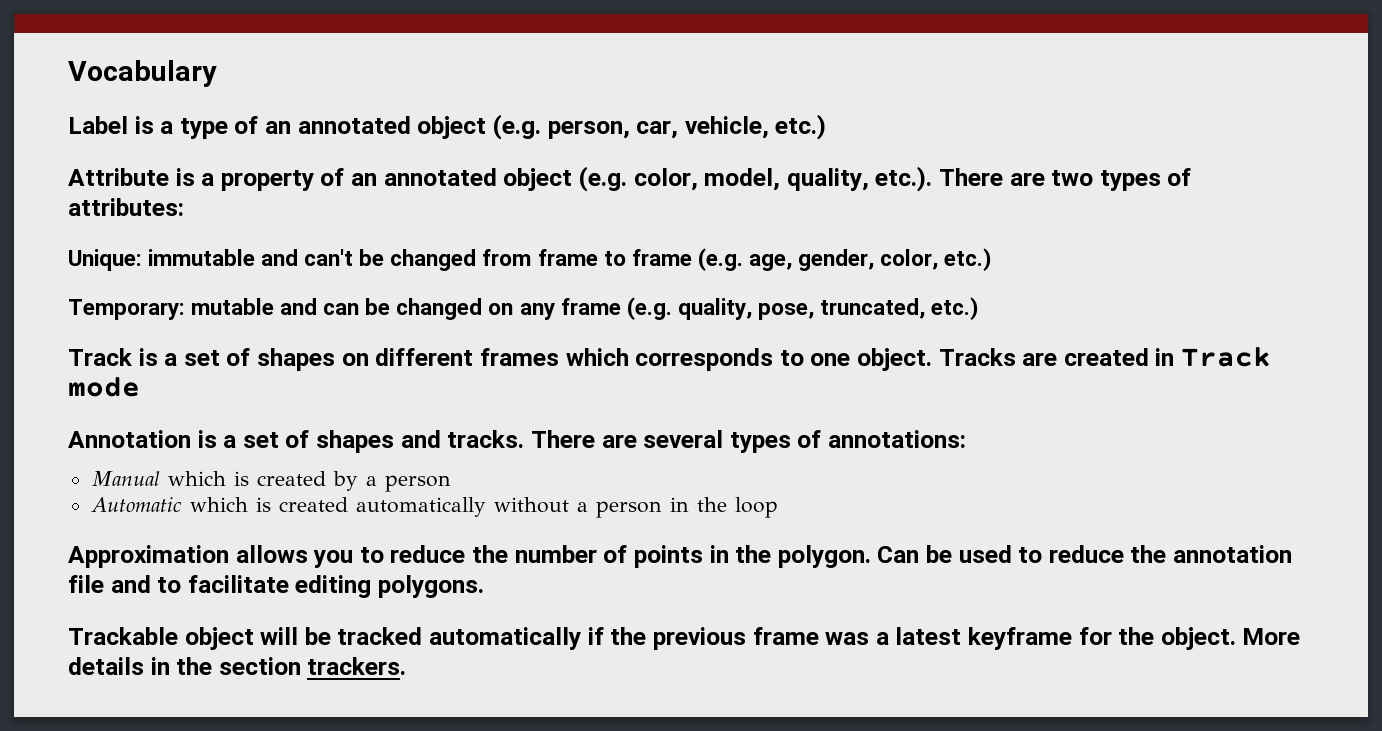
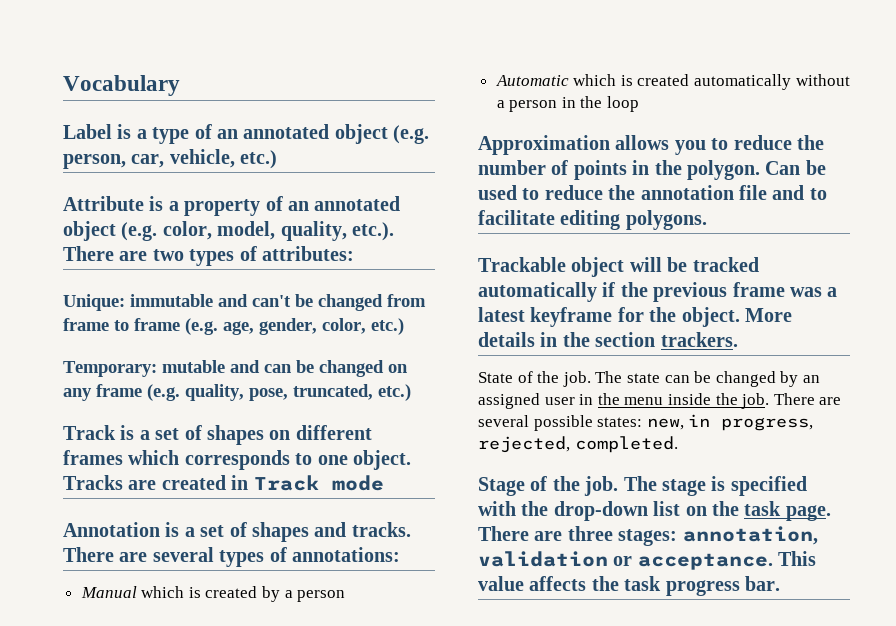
(407, 666) none -> [478,371,820,387] [478,393,842,409] [478,414,814,431] [478,436,678,453] [478,476,807,496] [478,501,831,521] [478,526,818,546] [478,551,817,570] [478,576,780,596] // State of the job. The state can be changed by an assigned user in the menu inside the job. There are several possible states: new, in progress, rejected, completed. // Stage of the job. The stage is specified with the drop-down list on the task page. There are three stages: annotation, validation or acceptance. This value affects the task progress bar.

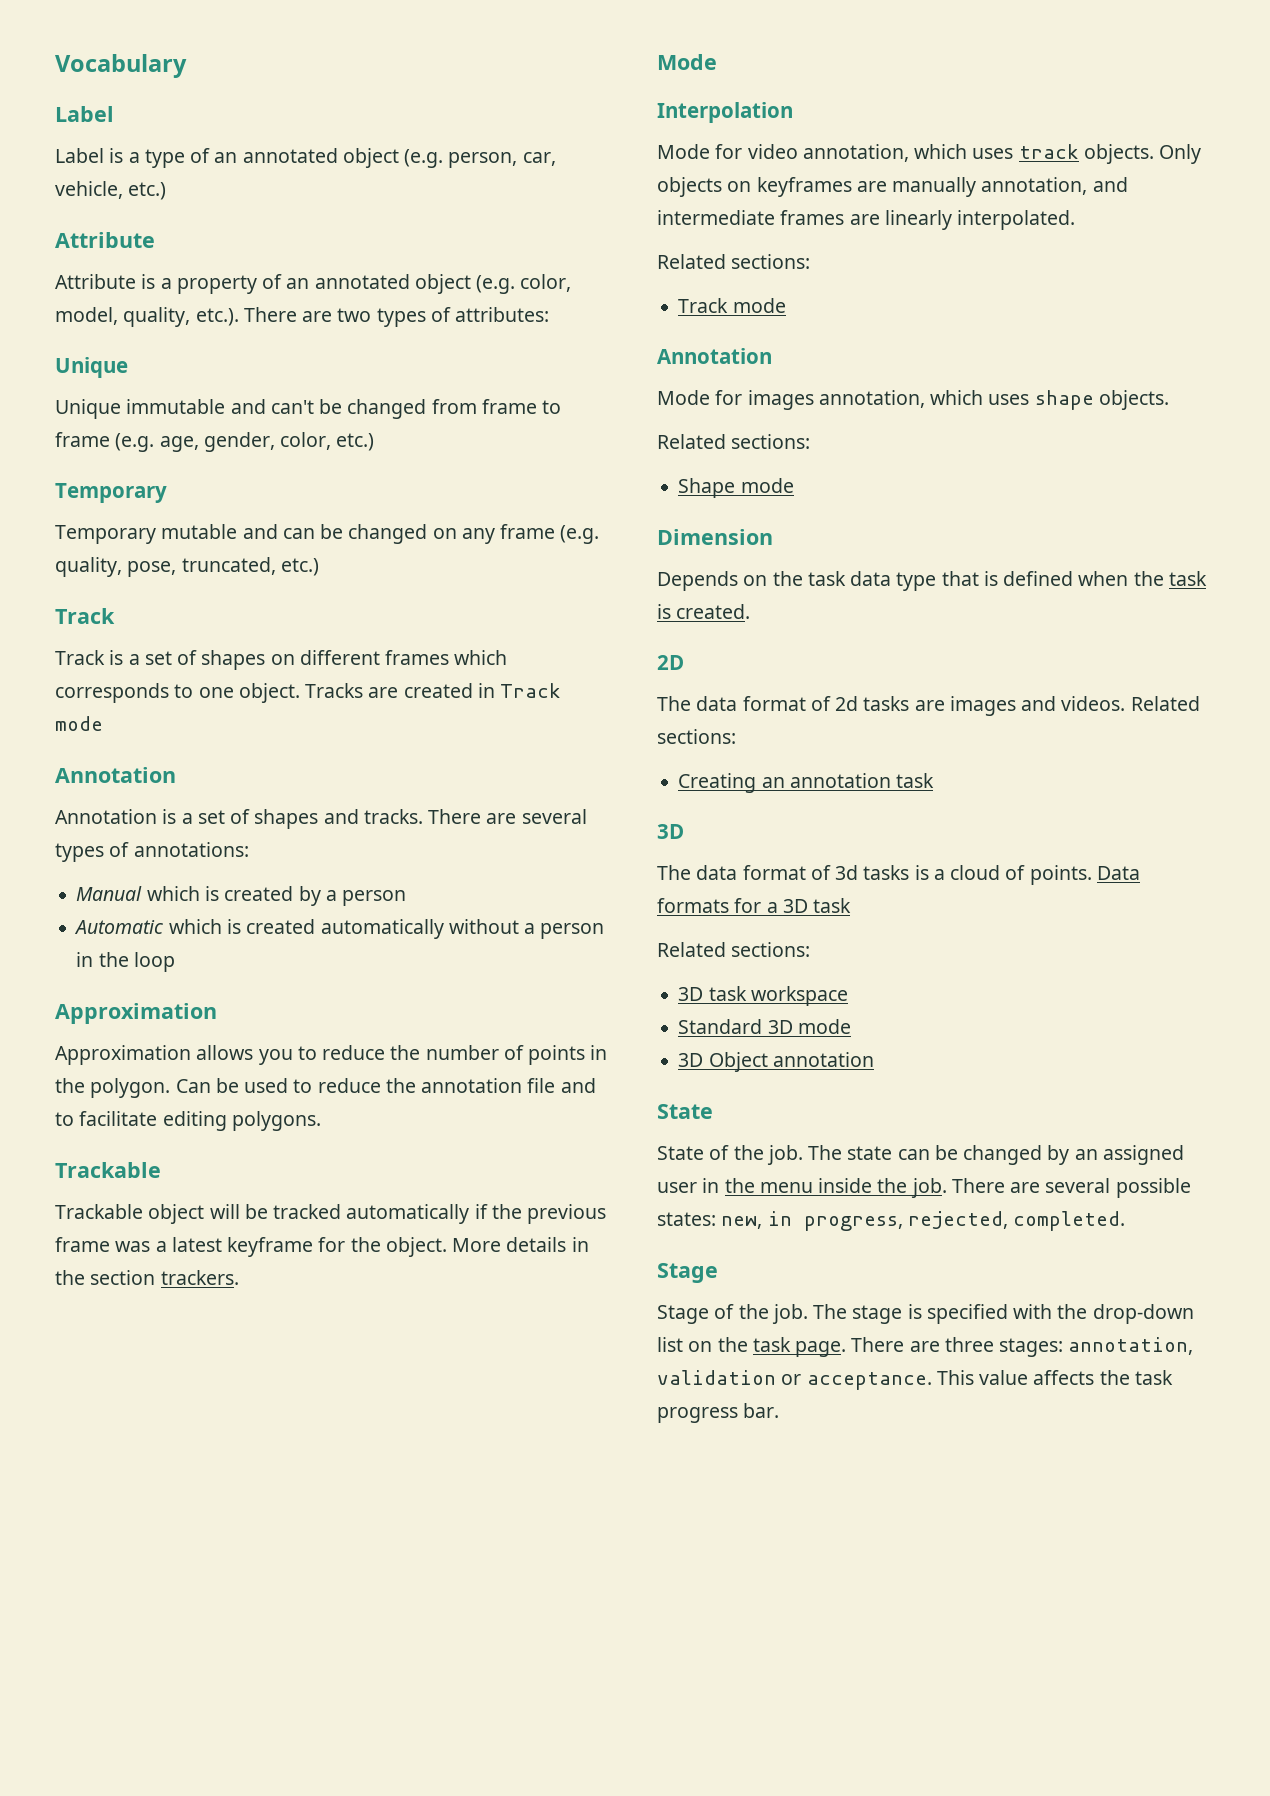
(112, 131) none -> [55,148,104,163] // Label
(144, 203) none -> [55,274,136,289] // Attribute
[63,294,125,311] Unique: -> [55,357,128,378] [55,399,121,419] Unique // Unique
[63,361,157,377] Temporary: -> [55,483,167,503] [55,525,156,544] Temporary // Temporary
(116, 432) none -> [55,650,105,665] // Track
(160, 529) none -> [55,809,157,824] // Annotation
(610, 145) none -> [55,1045,191,1065] // Approximation
(566, 264) none -> [55,1204,143,1219] // Trackable
(738, 339) none -> [657,54,717,70] [657,102,793,123] [657,144,1202,164] [657,177,1128,197] [657,210,1076,230] [657,254,811,269] [678,298,786,313] [657,348,772,364] [657,390,1169,410] [657,434,811,449] [678,478,794,498] [657,529,773,545] [657,571,1207,591] [657,604,751,619] [657,655,684,670] [657,696,1200,716] [657,729,736,744] [678,773,935,793] [657,824,684,839] [657,865,1140,885] [657,898,852,913] [657,942,811,957] [678,986,848,1006] [678,1019,851,1034] [678,1052,874,1072] [657,1104,713,1119] // Mode // Interpolation // Mode for video annotation, which uses track objects. Only objects on keyframes are manually annotation, and intermediate frames are linearly interpolated. // Related sections: // Track mode // Annotation // Mode for images annotation, which uses shape objects. // Related sections: // Shape mode // Dimension // Depends on the task data type that is defined when the task is created. // 2D // The data format of 2d tasks are images and videos. Related sections: // Creating an annotation task // 3D // The data format of 3d tasks is a cloud of points. Data formats for a 3D task // Related sections: // 3D task workspace // Standard 3D mode // 3D Object annotation // State
(525, 486) none -> [657,1305,709,1324] // Stage

